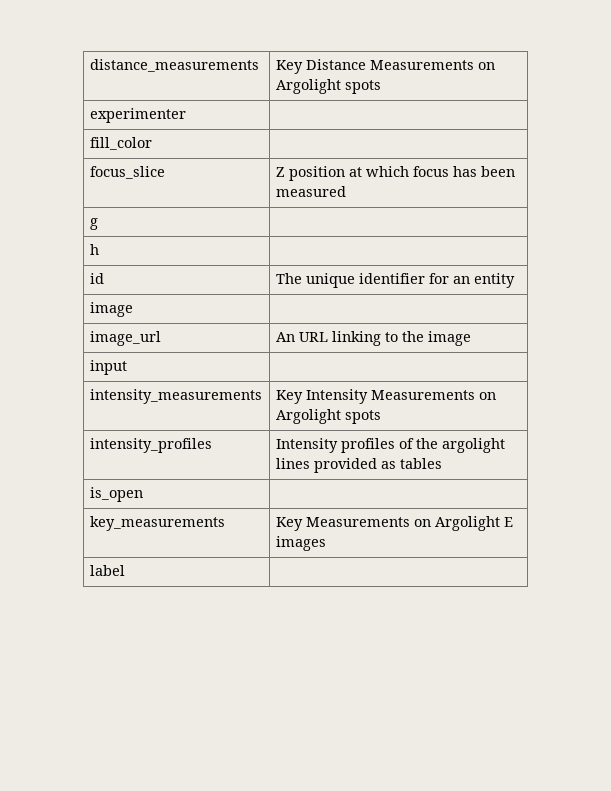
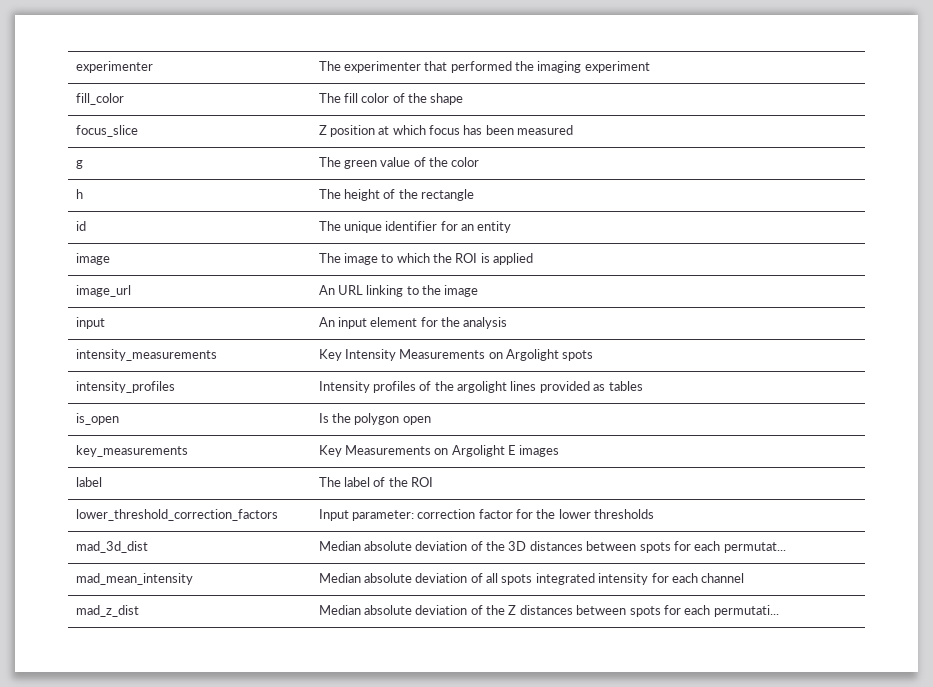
[89,59,259,72] [275,59,495,74] [275,79,381,94] [89,108,186,123] [89,137,152,150] distance_measurements | Key Distance Measurements on Argolight spots // experimenter | // fill_color | -> [75,61,153,73] [318,61,650,73] [75,93,124,105] [318,93,464,105] experimenter | The experimenter that performed the imaging experiment // fill_color | The fill color of the shape
[89,244,99,255] // h | -> [318,157,480,169] [75,189,83,199] [318,189,475,201] The green value of the color // h | The height of the rectangle
(133, 309) none -> [318,253,534,265] The image to which the ROI is applied
(127, 367) none -> [318,317,508,329] An input element for the analysis
(143, 494) none -> [318,413,431,425] Is the polygon open
(125, 570) none -> [318,477,434,487] [75,509,278,521] [318,509,655,521] [75,541,148,553] [318,541,786,553] [75,573,193,585] [318,573,745,585] [75,605,139,617] [318,605,779,617] The label of the ROI // lower_threshold_correction_factors | Input parameter: correction factor for the lower thresholds // mad_3d_dist | Median absolute deviation of the 3D distances between spots for each permutat... // mad_mean_intensity | Median absolute deviation of all spots integrated intensity for each channel // mad_z_dist | Median absolute deviation of the Z distances between spots for each permutati...

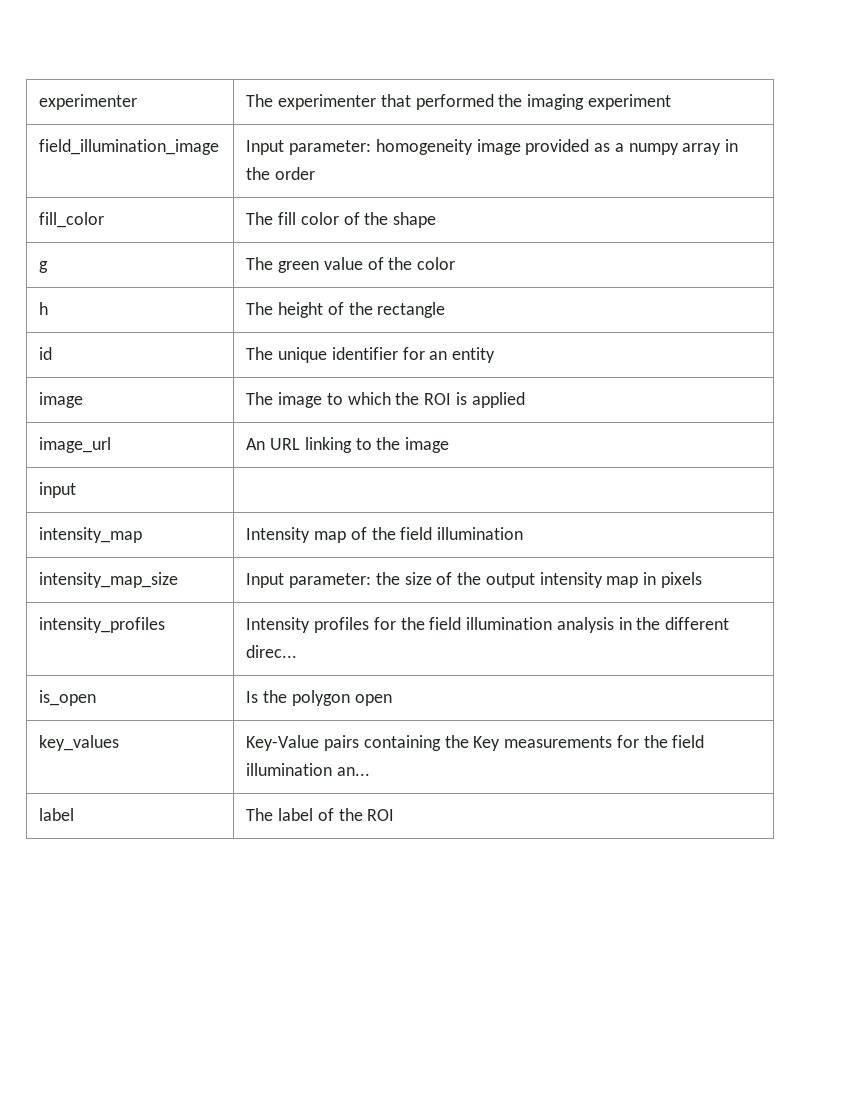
(650, 67) none -> [39,139,220,155] [246,139,738,155] [246,167,316,180] // field_illumination_image | Input parameter: homogeneity image provided as a numpy array in the order
[75,125,138,137] [318,125,574,137] // focus_slice | Z position at which focus has been measured -> (437, 220) none
[318,317,508,329] [75,349,217,361] [318,349,594,361] [75,381,175,393] [318,381,643,393] An input element for the analysis // intensity_measurements | Key Intensity Measurements on Argolight spots // intensity_profiles | Intensity profiles of the argolight lines provided as tables -> [39,527,143,543] [246,527,524,543] [39,572,179,588] [246,572,702,588] [39,617,166,633] [246,617,729,633] [246,645,298,658] // intensity_map | Intensity map of the field illumination // intensity_map_size | Input parameter: the size of the output intensity map in pixels // intensity_profiles | Intensity profiles for the field illumination analysis in the different direc...
[75,445,188,457] [318,445,560,457] key_measurements | Key Measurements on Argolight E images -> [39,735,120,751] [246,735,705,751] [246,763,371,776] key_values | Key-Value pairs containing the Key measurements for the field illumination an...
[75,509,278,521] [318,509,655,521] [75,541,148,553] [318,541,786,553] [75,573,193,585] [318,573,745,585] [75,605,139,617] [318,605,779,617] // lower_threshold_correction_factors | Input parameter: correction factor for the lower thresholds // mad_3d_dist | Median absolute deviation of the 3D distances between spots for each permutat... // mad_mean_intensity | Median absolute deviation of all spots integrated intensity for each channel // mad_z_dist | Median absolute deviation of the Z distances between spots for each permutati... -> (395, 815) none

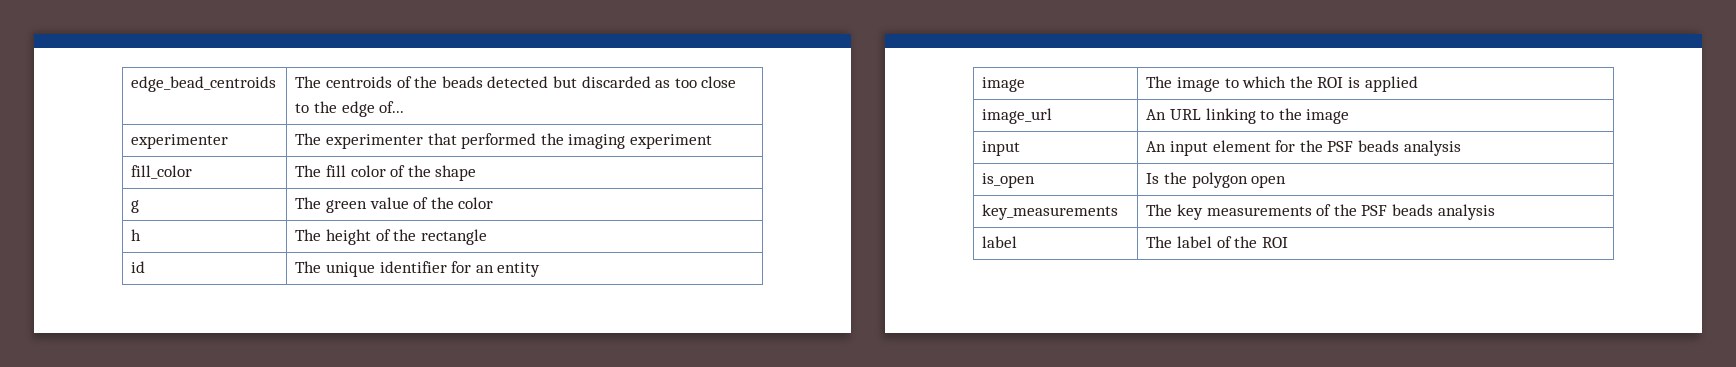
(39, 102) none -> [131,76,277,92] [295,76,737,88] [295,101,405,117] edge_bead_centroids | The centroids of the beads detected but discarded as too close to the edge of... //
[39,139,220,155] [246,139,738,155] [246,167,316,180] // field_illumination_image | Input parameter: homogeneity image provided as a numpy array in the order -> (712, 141) none
[39,527,143,543] [246,527,524,543] [39,572,179,588] [246,572,702,588] [39,617,166,633] [246,617,729,633] [246,645,298,658] // intensity_map | Intensity map of the field illumination // intensity_map_size | Input parameter: the size of the output intensity map in pixels // intensity_profiles | Intensity profiles for the field illumination analysis in the different direc... -> [1146,140,1461,156] An input element for the PSF beads analysis
[39,735,120,751] [246,735,705,751] [246,763,371,776] key_values | Key-Value pairs containing the Key measurements for the field illumination an... -> [982,204,1119,220] [1146,204,1495,220] key_measurements | The key measurements of the PSF beads analysis

